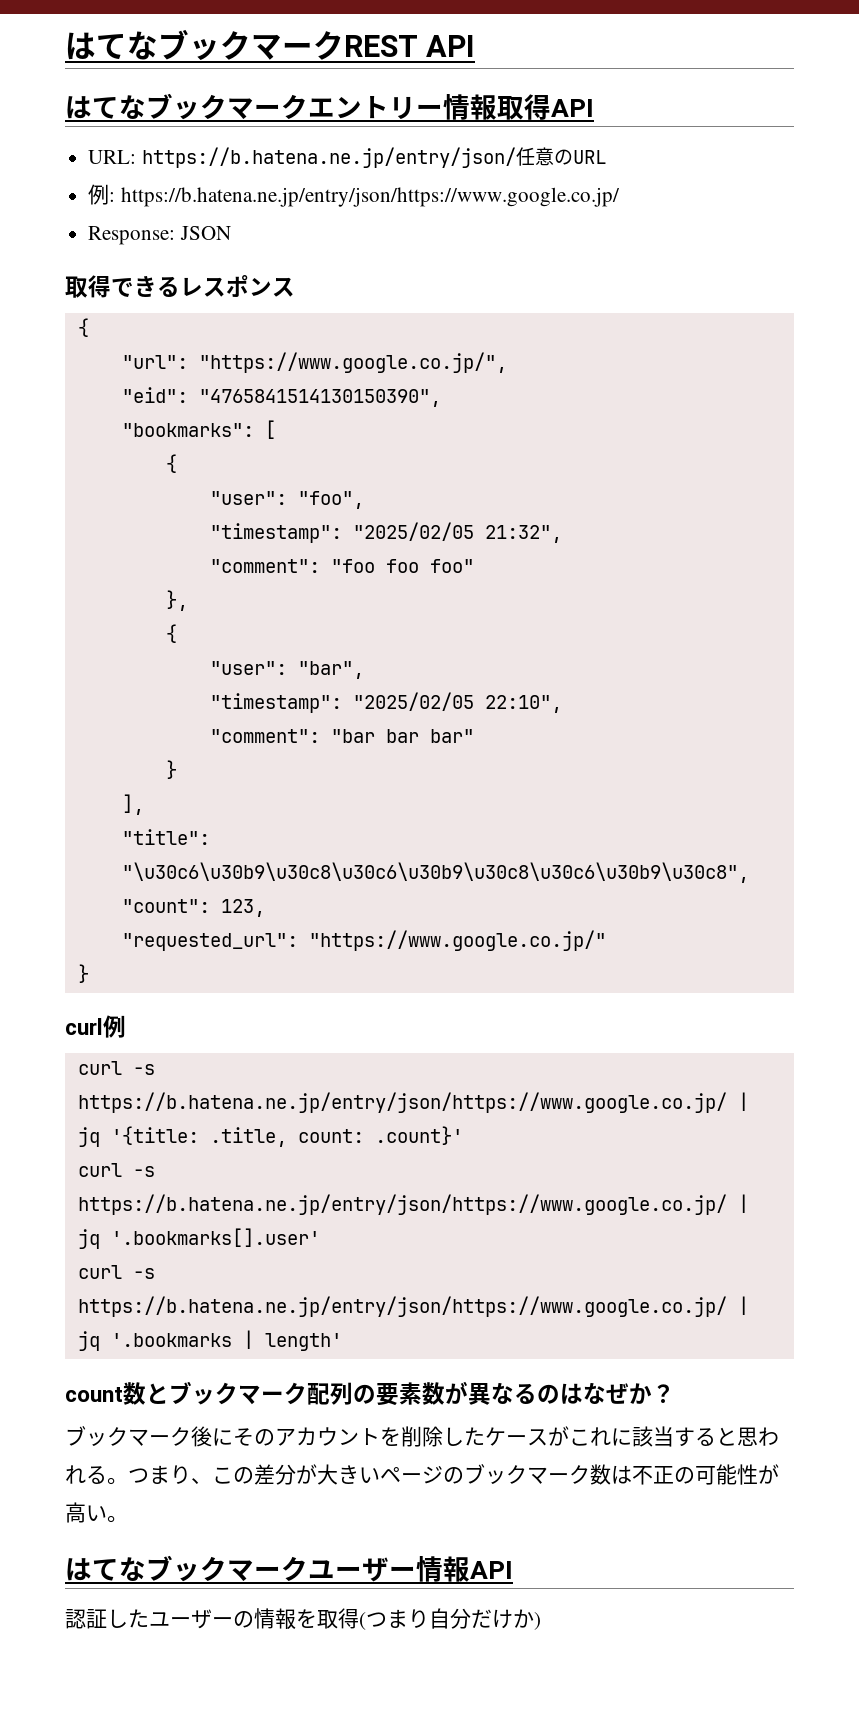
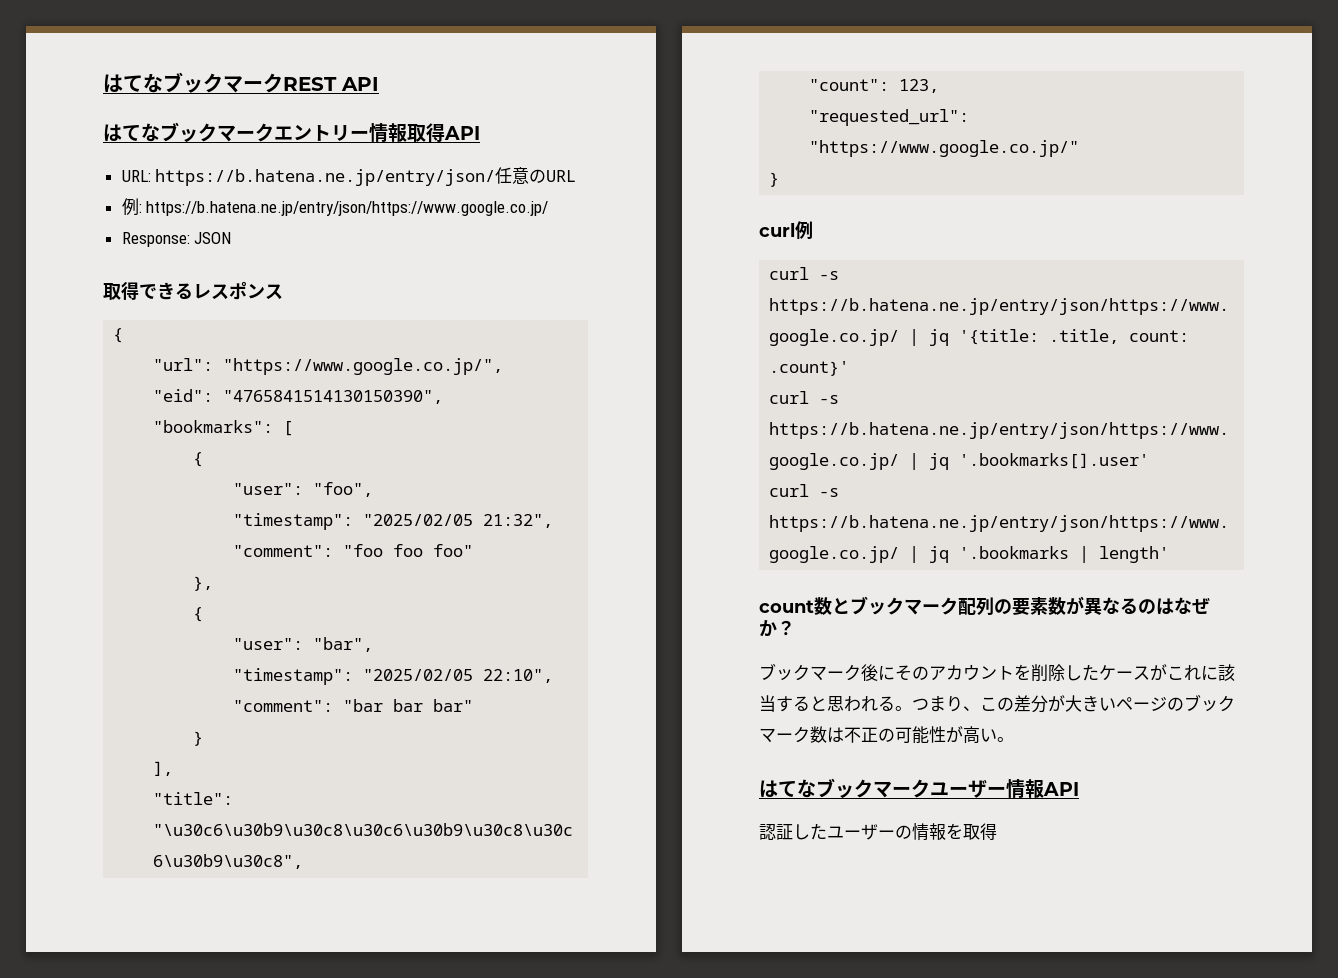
[359,1608,541,1630] (つまり自分だけか) -> (997, 831) none

